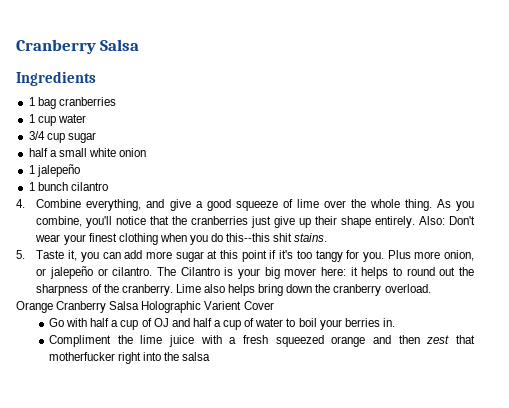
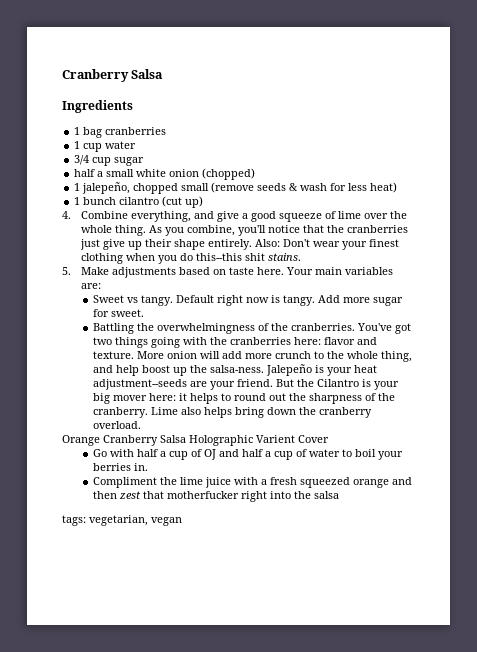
[28,164,80,177] // 1 jalepeño -> [202,168,256,180] [74,182,398,194] (chopped) // 1 jalepeño, chopped small (remove seeds & wash for less heat)
(108, 186) none -> [162,196,204,208] (cut up)
[36,250,475,262] [36,266,177,279] Taste it, you can add more sugar at this point if it's too tangy for you. Plus more onion, or jalepeño or cilantro. The -> [80,267,393,278] [80,283,101,289] [92,295,403,306] [92,309,144,317] [92,323,411,334] [92,337,377,348] [92,351,412,362] [92,364,377,376] [92,379,314,390] Make adjustments based on taste here. Your main variables are: // Sweet vs tangy. Default right now is tangy. Add more sugar for sweet. // Battling the overwhelmingness of the cranberries. You've got two things going with the cranberries here: flavor and texture. More onion will add more crunch to the whole thing, and help boost up the salsa-ness. Jalepeño is your heat adjustment--seeds are your friend. But the
(211, 356) none -> [62,515,182,526] // tags: vegetarian, vegan

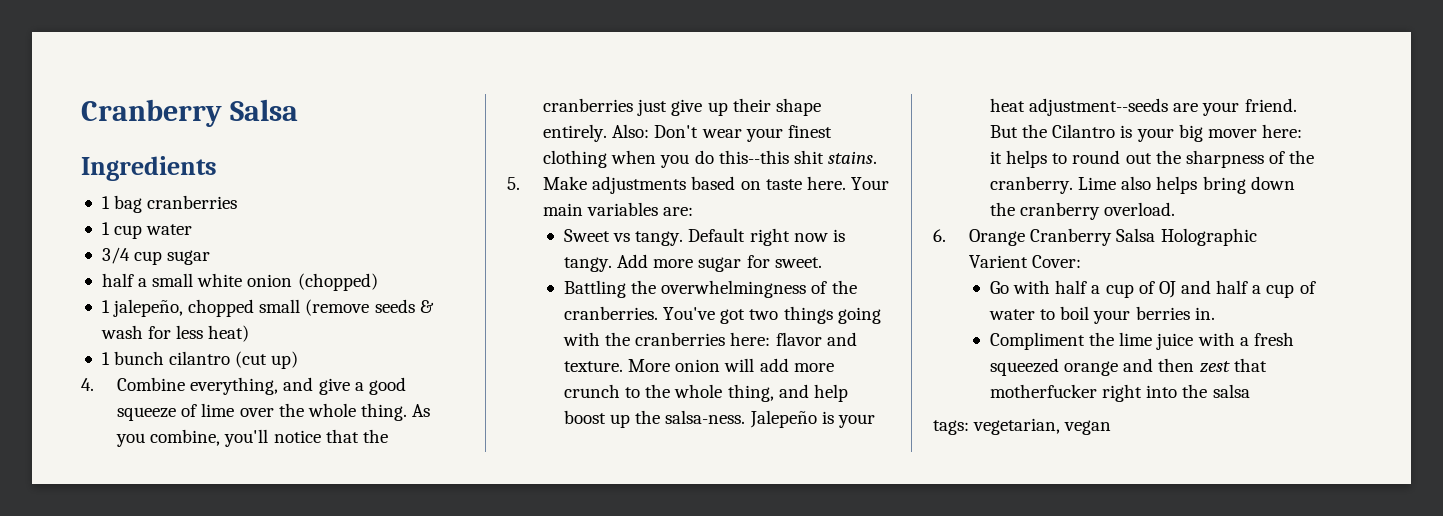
(141, 425) none -> [933,229,946,242] 6.
[298,435,329,443] Cover -> [1032,255,1082,268] Cover:

